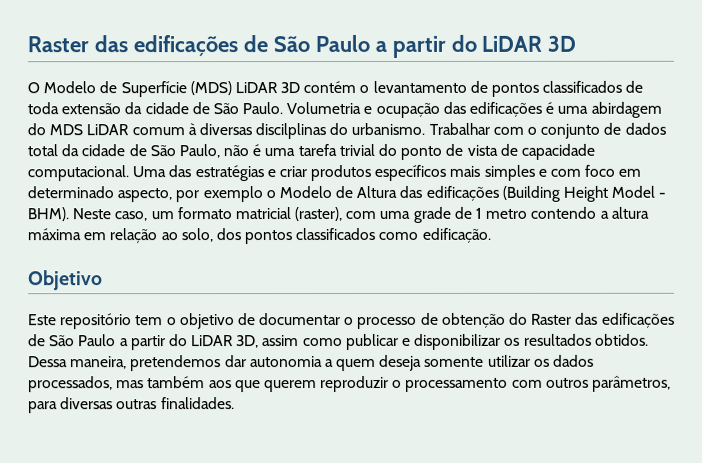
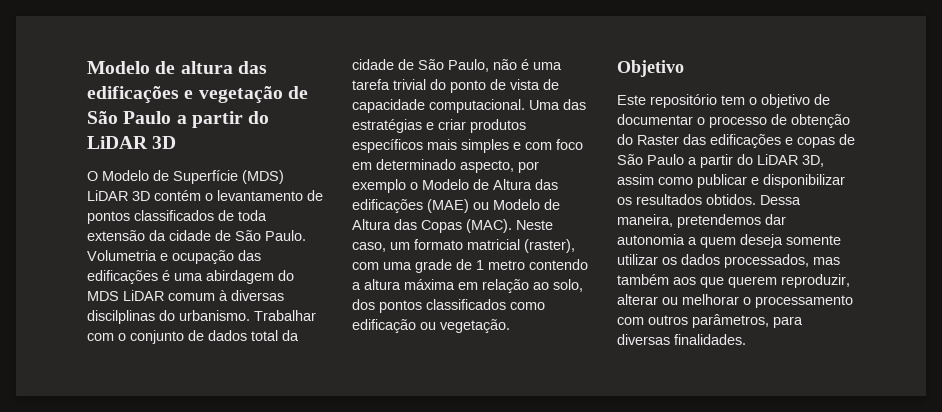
[27,35,238,57] Raster das edificações -> [87,61,267,74] [87,86,283,103] Modelo de altura das edificações e vegetação
[501,185,667,202] [27,207,69,222] (Building Height Model - BHM). -> [427,199,560,213] [352,219,512,233] (MAE) ou Modelo de Altura das Copas (MAC).
[421,227,492,243] edificação. -> [352,319,510,333] edificação ou vegetação.
(675, 320) none -> [785,137,835,148] e copas
[320,375,390,393] reproduzir -> [781,274,850,288] [617,294,739,305] reproduzir, alterar ou melhorar
[116,399,158,410] outras -> (670, 339) none

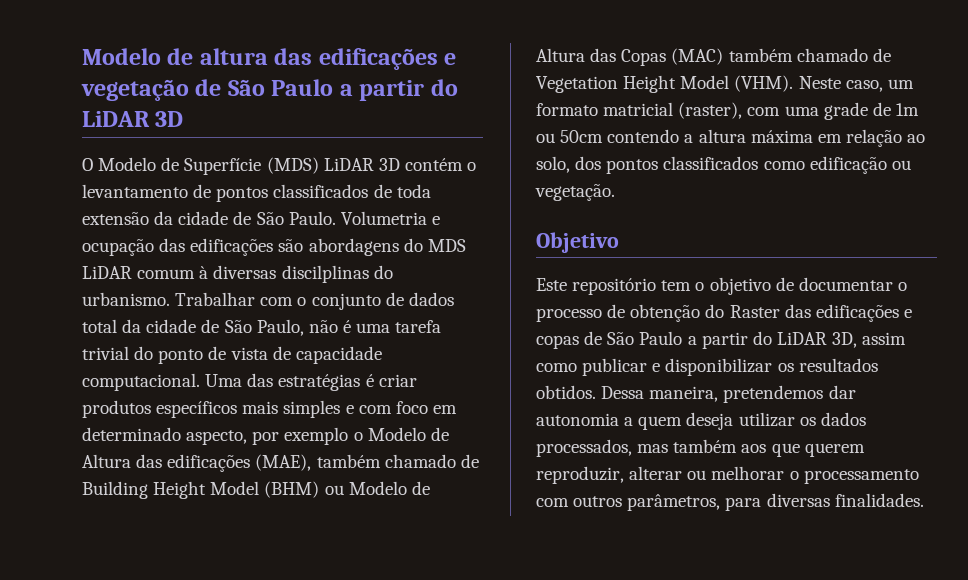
[162,270,274,284] é uma abirdagem -> [278,238,399,256] são abordagens
[426,122,434,130] e -> [365,374,374,387] é
[427,199,469,213] (MAE) -> [255,454,479,471] [82,481,320,499] (MAE), também chamado de Building Height Model (BHM)
[466,219,512,233] (MAC). -> [671,48,891,65] [536,75,794,93] (MAC) também chamado de Vegetation Height Model (VHM).
[476,260,525,270] 1 metro -> [895,103,919,116] [536,130,604,143] 1m ou 50cm
[786,235,841,245] somente -> (734, 421) none

